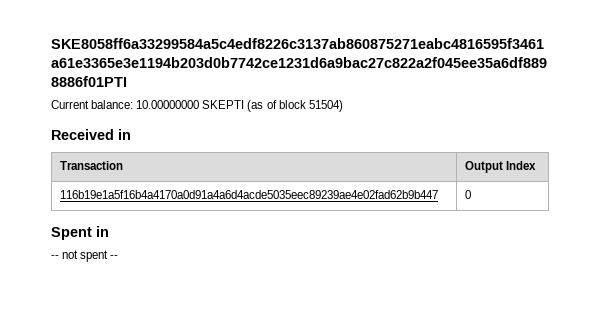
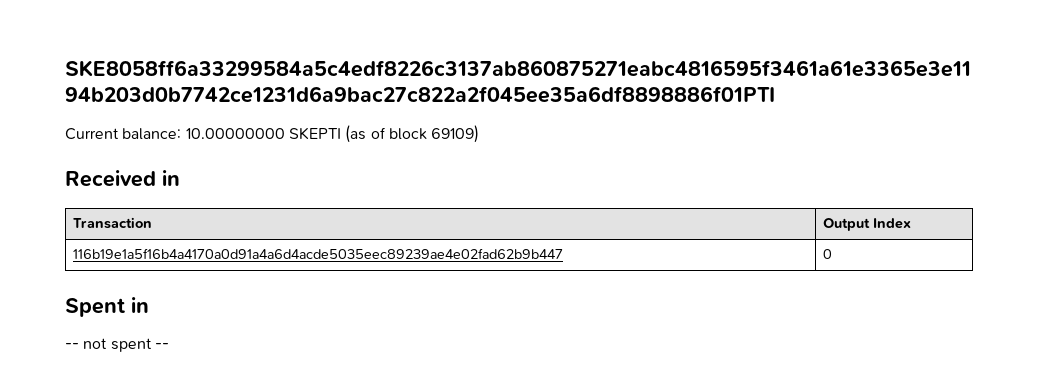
[308,100,343,112] 51504) -> [431,125,480,143] 69109)

